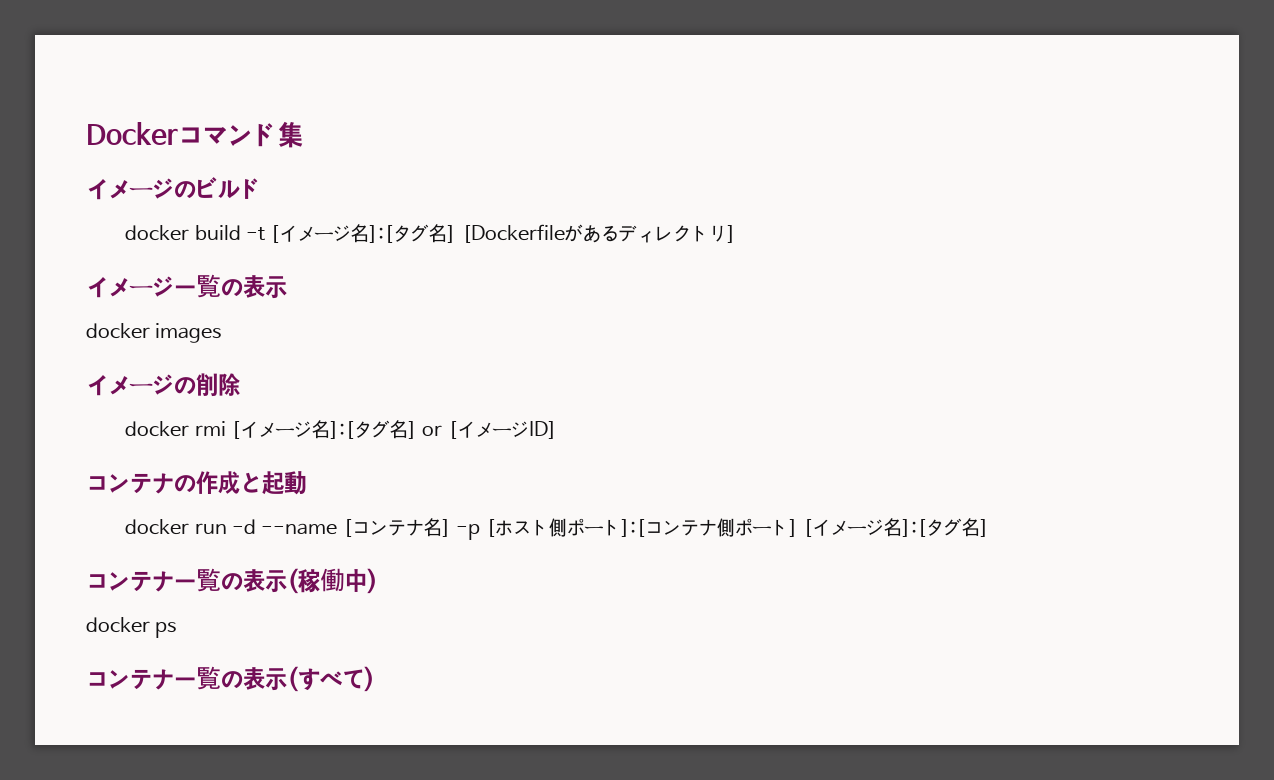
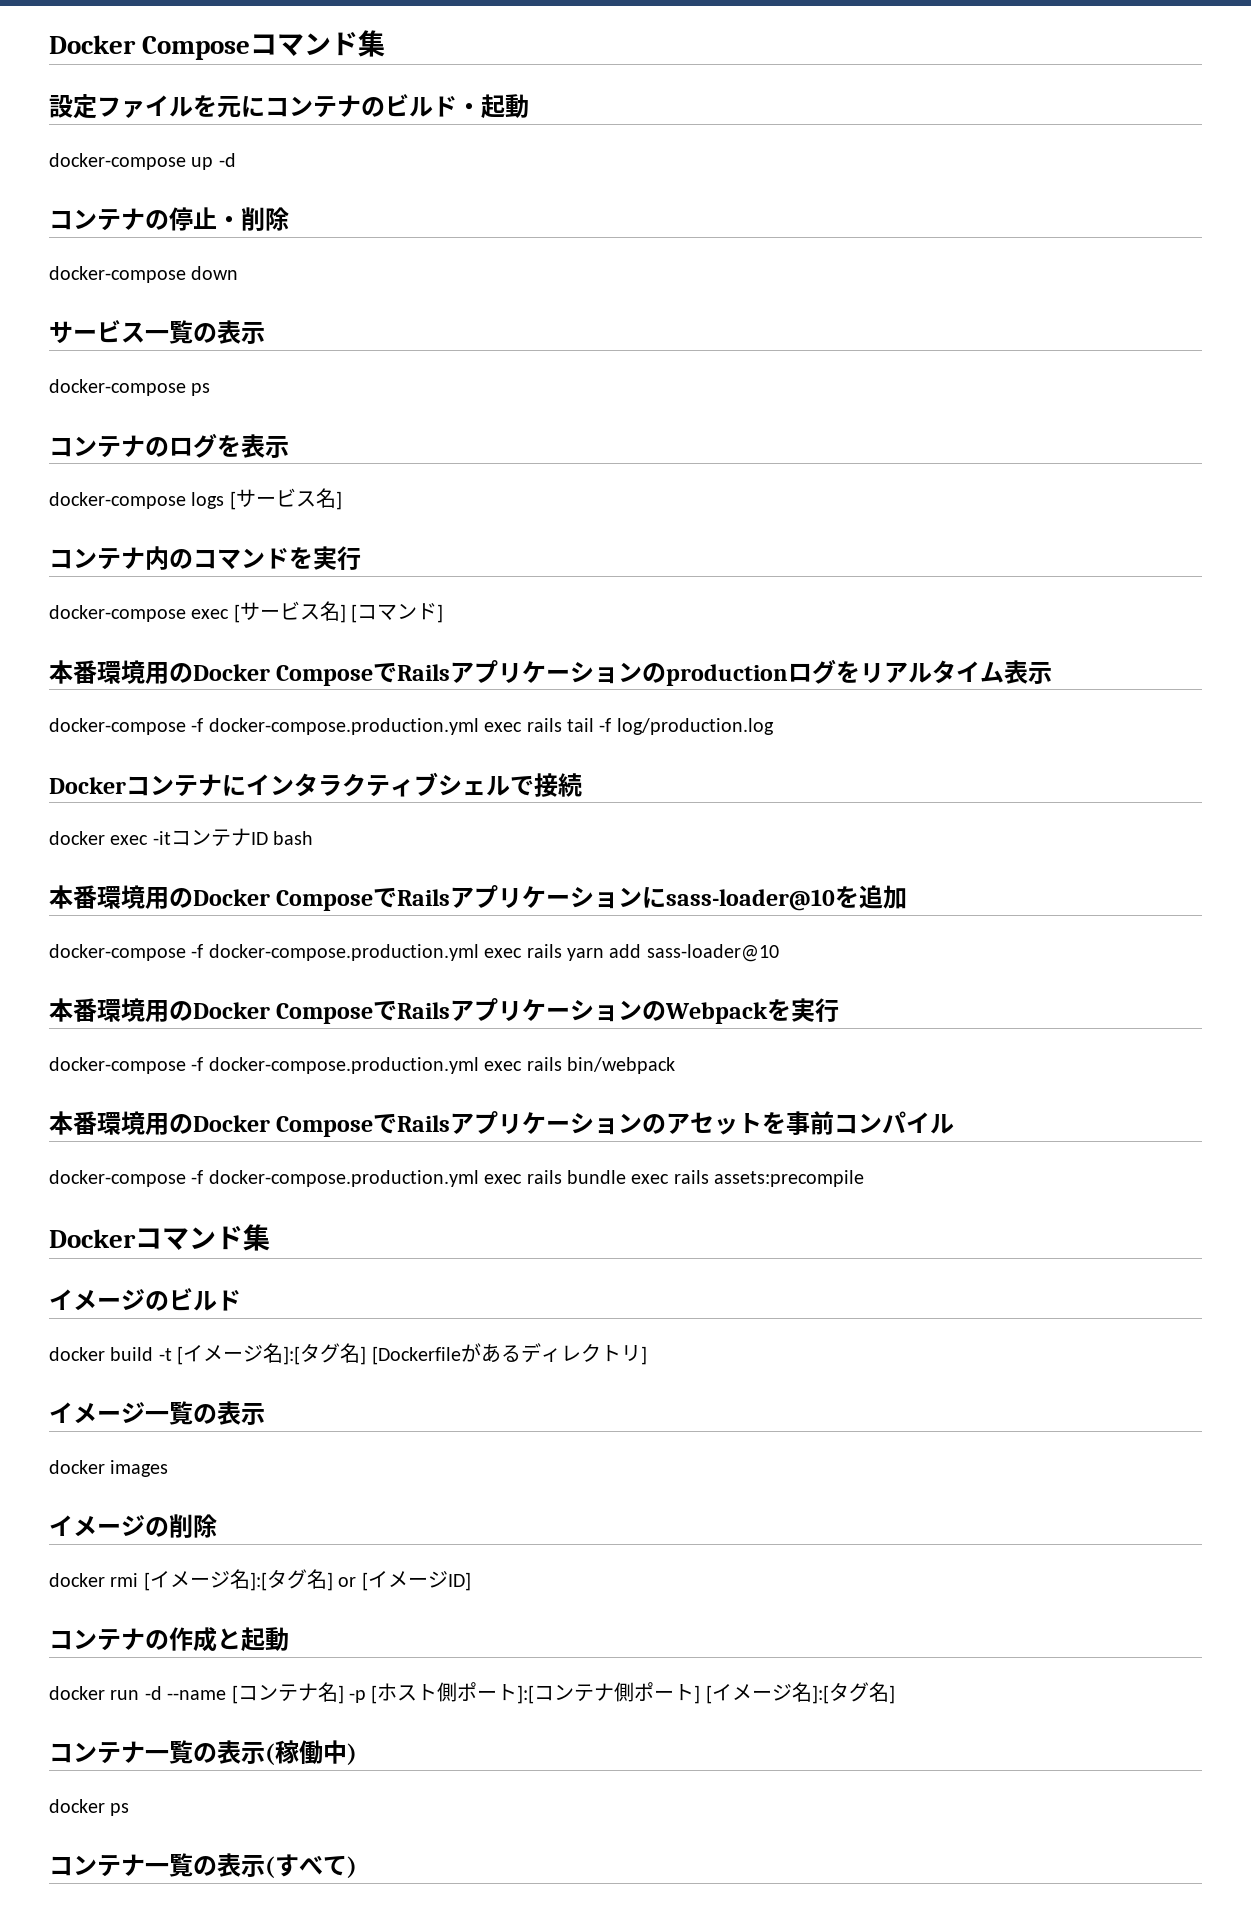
[86,122,178,145] Docker -> [49,30,386,60] [49,94,529,119] [49,153,236,170] [49,207,289,231] [49,266,239,283] [49,320,265,344] [49,379,211,396] [49,433,289,458] [49,488,342,510] [49,546,361,570] [49,601,444,623] [49,659,1053,686] [49,718,774,735] [49,772,582,797] [49,828,314,847] [49,885,908,911] [49,944,779,962] [49,998,840,1024] [49,1057,675,1074] [49,1111,955,1137] [49,1170,865,1187] [49,1229,136,1248] Docker Composeコマンド集 // 設定ファイルを元にコンテナのビルド・起動 // docker-compose up -d // コンテナの停止・削除 // docker-compose down // サービス一覧の表示 // docker-compose ps // コンテナのログを表示 // docker-compose logs [サービス名] // コンテナ内のコマンドを実行 // docker-compose exec [サービス名] [コマンド] // 本番環境用のDocker ComposeでRailsアプリケーションのproductionログをリアルタイム表示 // docker-compose -f docker-compose.production.yml exec rails tail -f log/production.log // Dockerコンテナにインタラクティブシェルで接続 // docker exec -itコンテナID bash // 本番環境用のDocker ComposeでRailsアプリケーションにsass-loader@10を追加 // docker-compose -f docker-compose.production.yml exec rails yarn add sass-loader@10 // 本番環境用のDocker ComposeでRailsアプリケーションのWebpackを実行 // docker-compose -f docker-compose.production.yml exec rails bin/webpack // 本番環境用のDocker ComposeでRailsアプリケーションのアセットを事前コンパイル // docker-compose -f docker-compose.production.yml exec rails bundle exec rails assets:precompile // Docker

